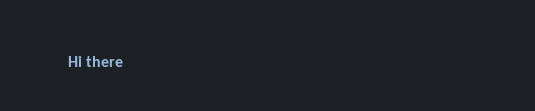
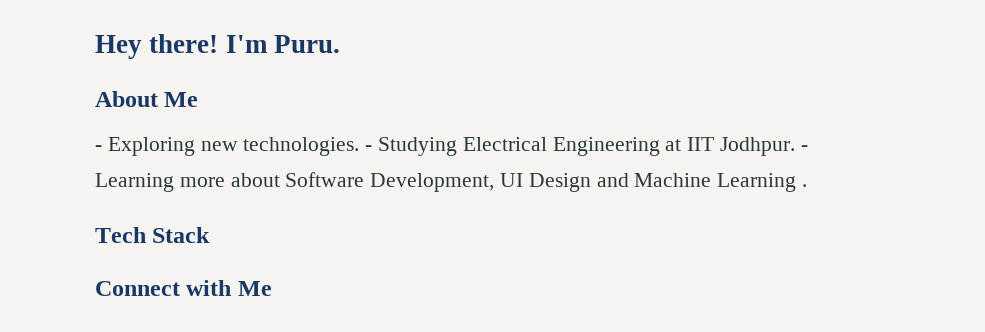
[68,56,124,67] Hi there -> [95,34,340,59] [95,91,199,107] [95,137,808,156] [95,172,808,192] [95,227,211,243] [95,280,272,296] Hey there! I'm Puru. // About Me // - Exploring new technologies. - Studying Electrical Engineering at IIT Jodhpur. - Learning more about Software Development, UI Design and Machine Learning . // Tech Stack // Connect with Me

